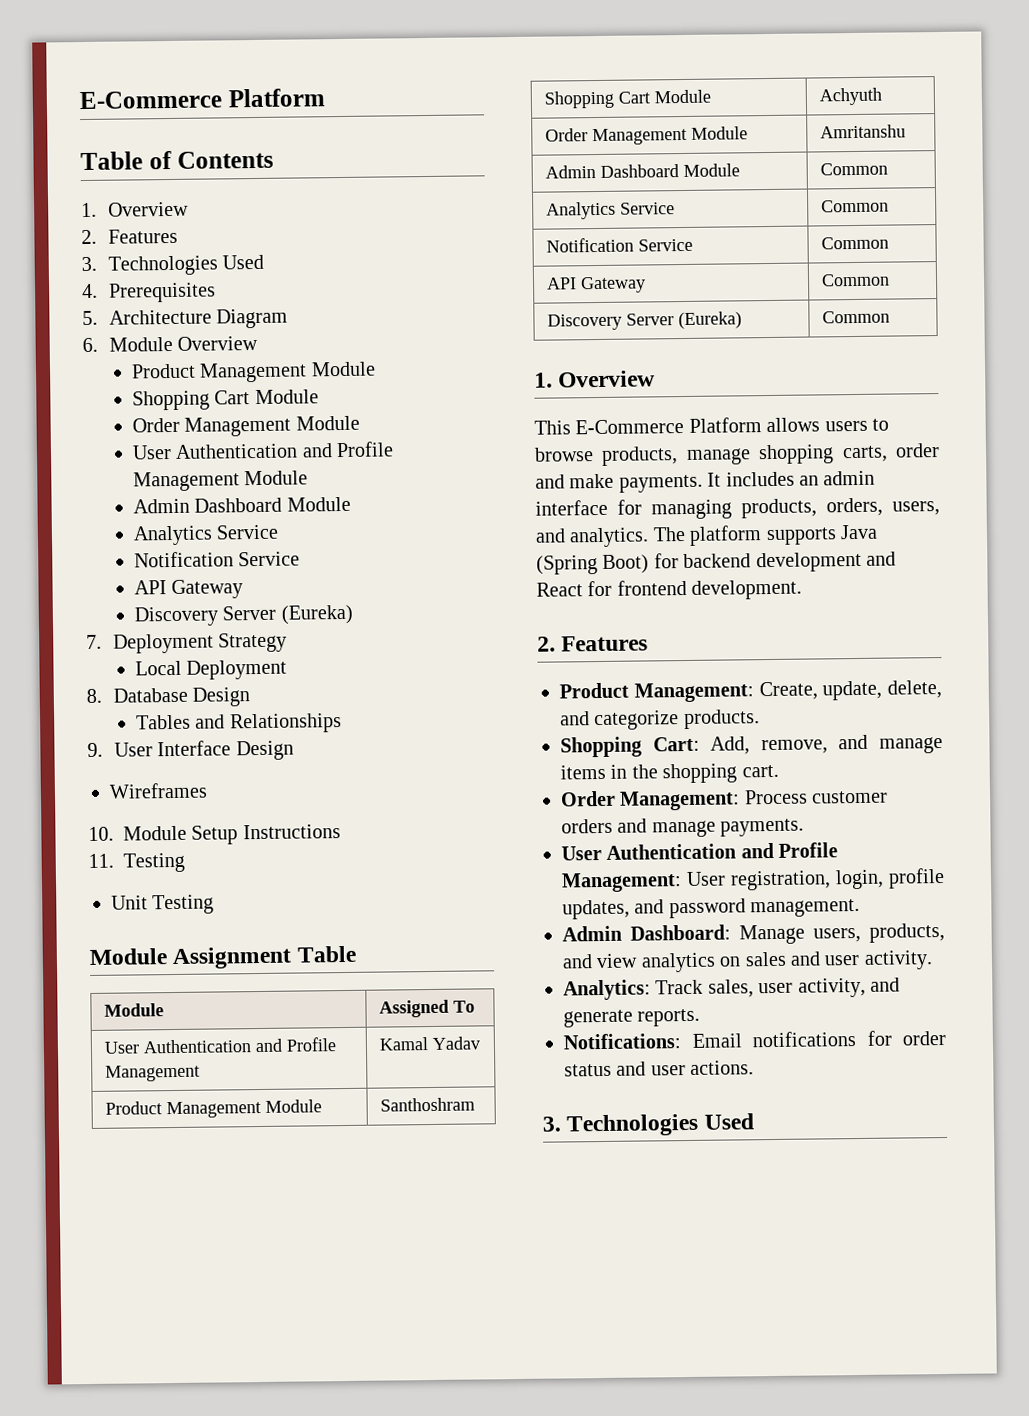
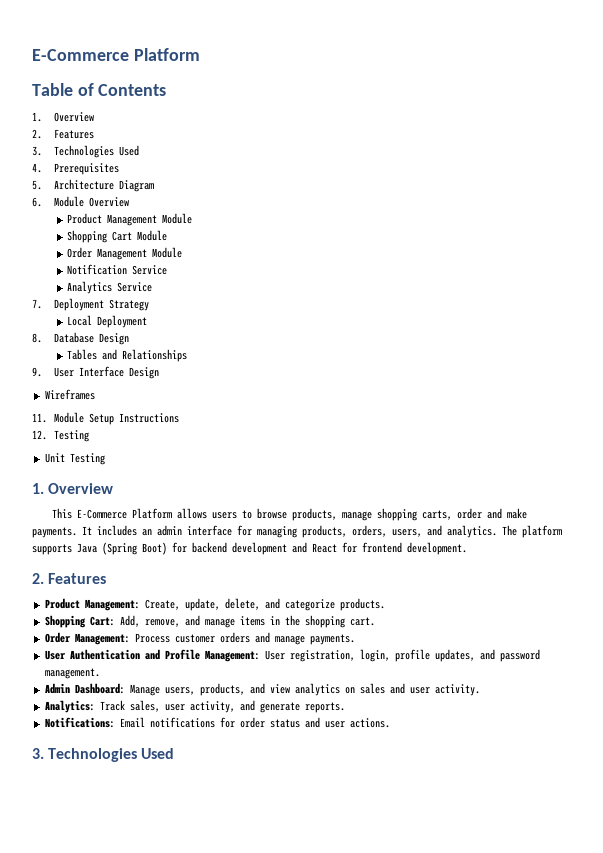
[131,441,395,460] [132,470,309,492] [132,496,351,514] [132,524,280,546] [133,551,301,568] [133,579,244,600] [133,604,354,627] User Authentication and Profile Management Module // Admin Dashboard Module // Analytics Service // Notification Service // API Gateway // Discovery Server (Eureka) -> [66,264,167,275] [66,281,152,294] Notification Service // Analytics Service
[88,826,114,841] 10. -> [32,413,47,423] 11.
[88,853,114,868] 11. -> [32,430,47,440] 12.
[89,945,356,970] [104,1003,165,1017] [379,999,476,1018] [104,1037,337,1054] [105,1064,201,1082] [379,1036,481,1051] [105,1099,323,1119] [380,1097,476,1112] [544,89,712,109] [819,87,883,106] [545,126,749,146] [820,124,907,139] [545,163,741,179] [820,162,889,176] [546,201,676,220] [821,199,890,213] [546,237,694,253] [821,236,890,250] [546,276,647,294] [821,273,891,287] [547,311,743,331] [822,310,891,324] // Module Assignment Table // Module | Assigned To // User Authentication and Profile Management | Kamal Yadav // Product Management Module | Santhoshram // Shopping Cart Module | Achyuth // Order Management Module | Amritanshu // Admin Dashboard Module | Common // Analytics Service | Common // Notification Service | Common // API Gateway | Common // Discovery Server (Eureka) | Common -> (105, 459) none

